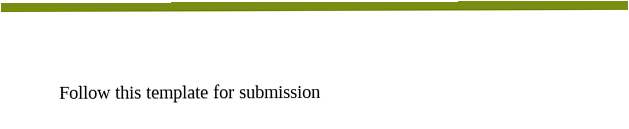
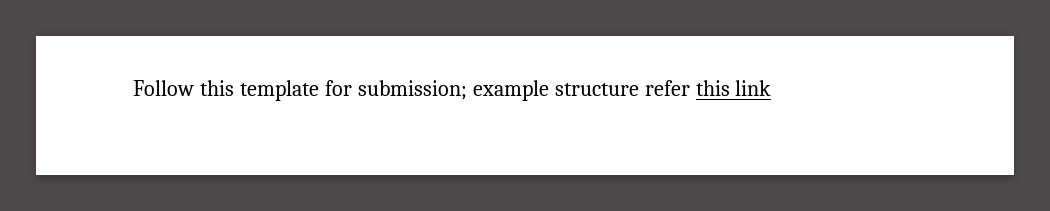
[239,84,321,99] submission -> [357,80,772,101] submission; example structure refer this link

